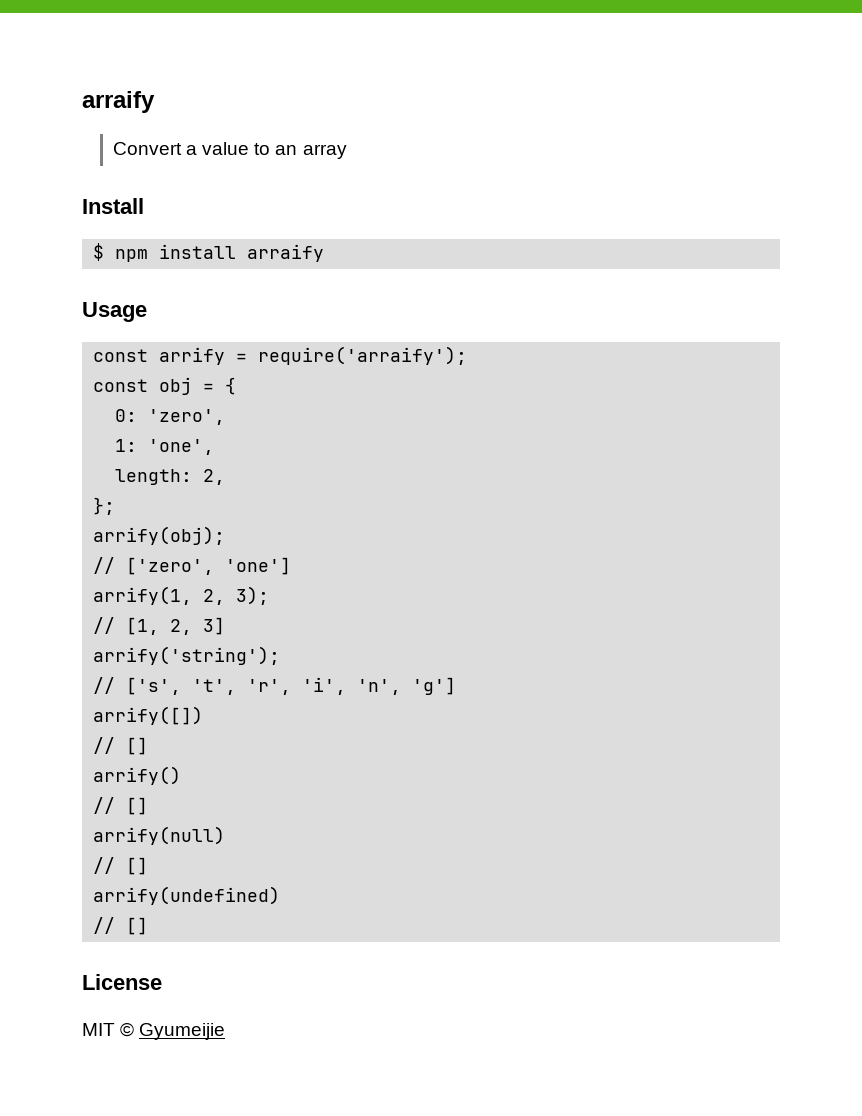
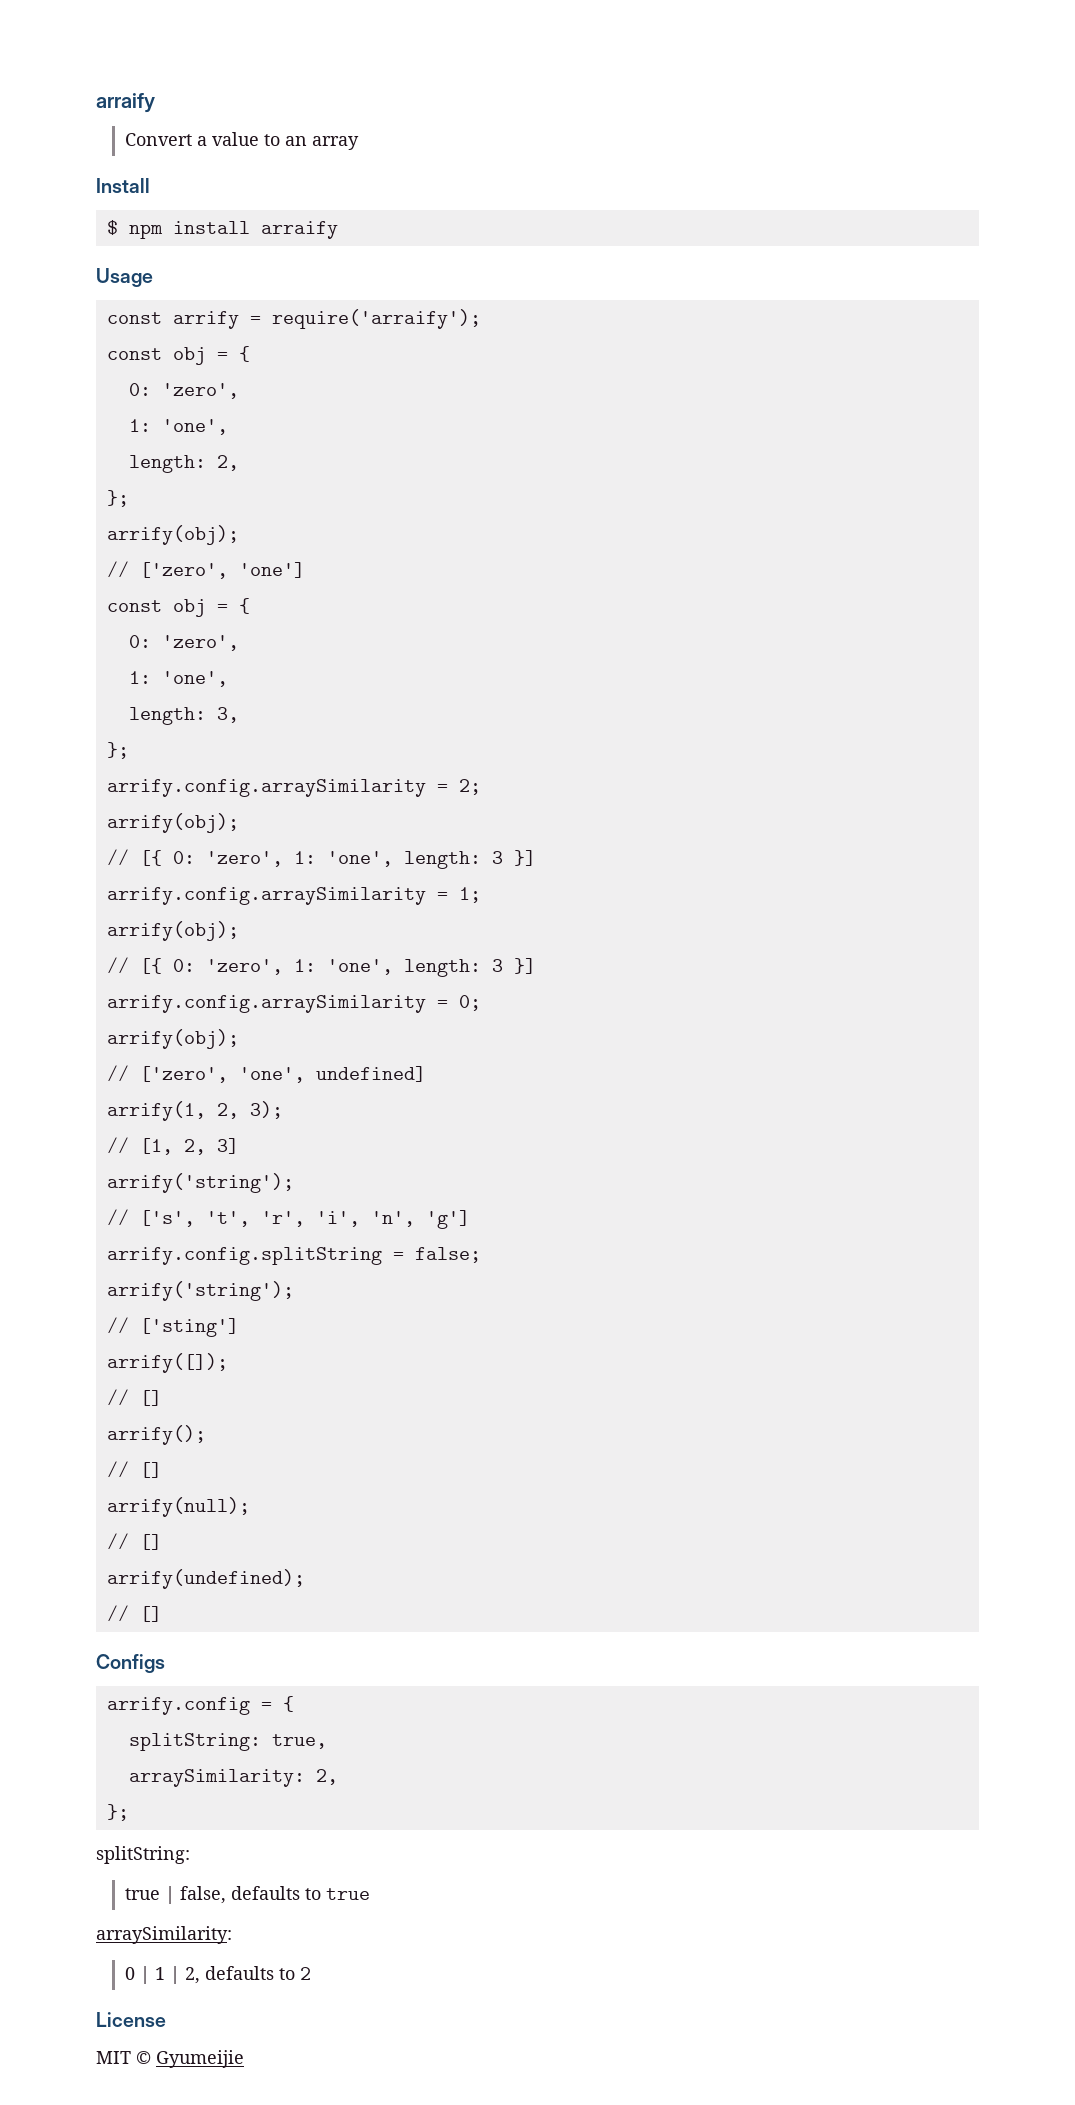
(292, 566) none -> [106,598,250,617] [128,635,239,651] [128,671,228,687] [128,707,239,725] [106,742,129,759] [106,779,481,797] [106,813,239,833] [106,849,536,869] [106,887,481,905] [106,921,239,941] [106,957,536,977] [106,995,481,1013] [106,1029,239,1049] [106,1065,426,1083] // const obj = { // 0: 'zero', // 1: 'one', // length: 3, // }; // arrify.config.arraySimilarity = 2; // arrify(obj); // // [{ 0: 'zero', 1: 'one', length: 3 }] // arrify.config.arraySimilarity = 1; // arrify(obj); // // [{ 0: 'zero', 1: 'one', length: 3 }] // arrify.config.arraySimilarity = 0; // arrify(obj); // // ['zero', 'one', undefined]
[93,706,204,725] [93,737,149,755] [93,766,182,785] [93,797,149,815] [93,826,226,845] [93,857,149,875] [93,886,281,905] [93,917,149,935] arrify([]) // // [] // arrify() // // [] // arrify(null) // // [] // arrify(undefined) // // [] -> [106,1247,481,1265] [106,1281,294,1301] [106,1317,239,1337] [106,1353,228,1373] [106,1389,162,1406] [106,1425,206,1445] [106,1461,162,1478] [106,1497,250,1517] [106,1533,162,1550] [106,1569,305,1589] [106,1605,162,1622] [96,1654,165,1673] [106,1696,294,1715] [128,1733,327,1751] [128,1769,338,1787] [106,1804,129,1821] [96,1846,190,1864] [124,1886,370,1904] [96,1926,232,1944] [124,1966,311,1984] arrify.config.splitString = false; // arrify('string'); // // ['sting'] // arrify([]); // // [] // arrify(); // // [] // arrify(null); // // [] // arrify(undefined); // // [] // Configs // arrify.config = { // splitString: true, // arraySimilarity: 2, // }; // splitString: // true | false, defaults to true // arraySimilarity: // 0 | 1 | 2, defaults to 2

